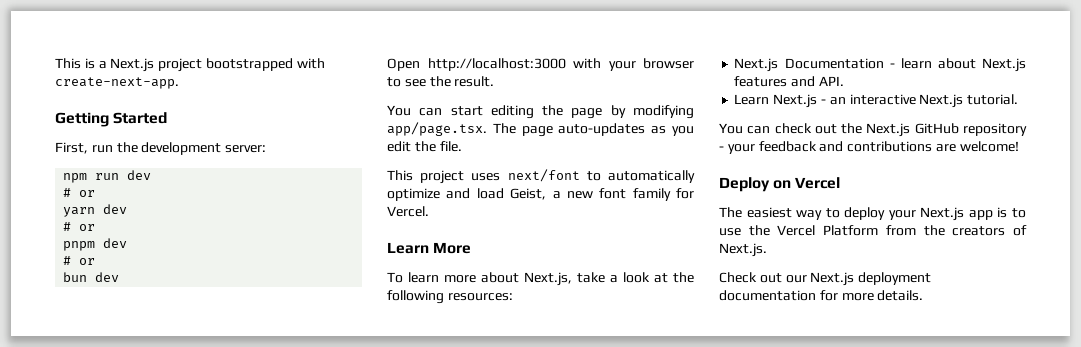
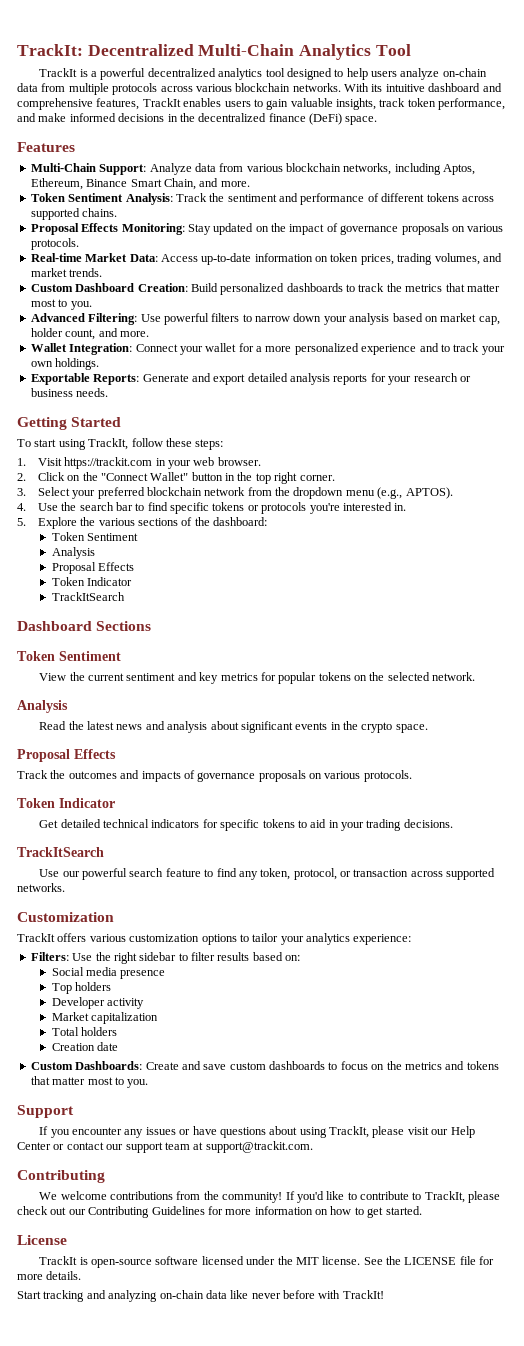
[55,58,325,72] [55,77,179,89] [55,112,168,127] [55,142,267,155] [63,170,152,183] [63,188,96,197] [63,204,128,217] [63,222,96,231] [63,238,128,251] [63,256,96,265] [63,272,120,282] [387,58,694,71] [387,76,495,87] [387,105,694,119] [387,122,694,137] [387,141,462,152] [387,169,695,184] [387,188,694,201] [387,206,429,217] [387,242,472,254] [387,272,694,286] [387,290,513,304] [734,58,1026,72] [734,76,844,87] [734,94,1019,108] [719,123,1027,137] [719,141,1019,154] [719,177,841,192] [719,207,1026,221] [719,225,1027,236] [719,243,767,257] [719,272,932,286] [719,290,924,301] This is a Next.js project bootstrapped with create-next-app. // Getting Started // First, run the development server: // npm run dev // # or // yarn dev // # or // pnpm dev // # or // bun dev // Open http://localhost:3000 with your browser to see the result. // You can start editing the page by modifying app/page.tsx. The page auto-updates as you edit the file. // This project uses next/font to automatically optimize and load Geist, a new font family for Vercel. // Learn More // To learn more about Next.js, take a look at the following resources: // Next.js Documentation - learn about Next.js features and API. // Learn Next.js - an interactive Next.js tutorial. // You can check out the Next.js GitHub repository - your feedback and contributions are welcome! // Deploy on Vercel // The easiest way to deploy your Next.js app is to use the Vercel Platform from the creators of Next.js. // Check out our Next.js deployment documentation for more details. -> [17,44,411,60] [39,68,487,80] [17,83,502,95] [17,98,506,110] [17,113,378,125] [17,142,75,152] [30,163,476,175] [30,178,250,190] [30,193,494,205] [30,208,118,220] [30,223,504,235] [30,238,79,250] [30,253,502,265] [30,268,103,277] [30,283,500,295] [30,299,92,310] [30,313,500,325] [30,328,149,340] [30,343,505,355] [30,358,100,370] [30,373,471,385] [30,388,109,397] [17,417,122,430] [17,438,224,450] [17,457,261,469] [17,472,335,484] [17,487,453,499] [17,502,407,514] [17,517,268,529] [51,532,138,541] [51,547,95,559] [51,562,134,574] [51,577,132,586] [51,592,125,601] [17,621,152,631] [17,651,121,661] [39,672,476,684] [17,700,68,713] [39,721,428,733] [17,749,116,762] [17,770,412,782] [17,798,115,808] [39,819,453,831] [17,847,104,857] [39,868,496,880] [17,883,65,892] [17,912,114,922] [17,933,412,945] [30,952,301,964] [51,967,166,979] [51,982,111,994] [51,997,144,1009] [51,1012,158,1024] [51,1027,117,1036] [51,1042,118,1051] [30,1061,499,1070] [30,1076,149,1088] [17,1105,74,1118] [39,1126,475,1138] [17,1141,313,1153] [17,1170,105,1183] [39,1191,501,1203] [17,1206,422,1218] [17,1235,67,1245] [39,1256,495,1268] [17,1271,82,1280] [17,1290,384,1302] TrackIt: Decentralized Multi-Chain Analytics Tool // TrackIt is a powerful decentralized analytics tool designed to help users analyze on-chain data from multiple protocols across various blockchain networks. With its intuitive dashboard and comprehensive features, TrackIt enables users to gain valuable insights, track token performance, and make informed decisions in the decentralized finance (DeFi) space. // Features // Multi-Chain Support: Analyze data from various blockchain networks, including Aptos, Ethereum, Binance Smart Chain, and more. // Token Sentiment Analysis: Track the sentiment and performance of different tokens across supported chains. // Proposal Effects Monitoring: Stay updated on the impact of governance proposals on various protocols. // Real-time Market Data: Access up-to-date information on token prices, trading volumes, and market trends. // Custom Dashboard Creation: Build personalized dashboards to track the metrics that matter most to you. // Advanced Filtering: Use powerful filters to narrow down your analysis based on market cap, holder count, and more. // Wallet Integration: Connect your wallet for a more personalized experience and to track your own holdings. // Exportable Reports: Generate and export detailed analysis reports for your research or business needs. // Getting Started // To start using TrackIt, follow these steps: // 1. Visit https://trackit.com in your web browser. // 2. Click on the "Connect Wallet" button in the top right corner. // 3. Select your preferred blockchain network from the dropdown menu (e.g., APTOS). // 4. Use the search bar to find specific tokens or protocols you're interested in. // 5. Explore the various sections of the dashboard: // Token Sentiment // Analysis // Proposal Effects // Token Indicator // TrackItSearch // Dashboard Sections // Token Sentiment // View the current sentiment and key metrics for popular tokens on the selected network. // Analysis // Read the latest news and analysis about significant events in the crypto space. // Proposal Effects // Track the outcomes and impacts of governance proposals on various protocols. // Token Indicator // Get detailed technical indicators for specific tokens to aid in your trading decisions. // TrackItSearch // Use our powerful search feature to find any token, protocol, or transaction across supported networks. // Customization // TrackIt offers various customization options to tailor your analytics experience: // Filters: Use the right sidebar to filter results based on: // Social media presence // Top holders // Developer activity // Market capitalization // Total holders // Creation date // Custom Dashboards: Create and save custom dashboards to focus on the metrics and tokens that matter most to you. // Support // If you encounter any issues or have questions about using TrackIt, please visit our Help Center or contact our support team at support@trackit.com. // Contributing // We welcome contributions from the community! If you'd like to contribute to TrackIt, please check out our Contributing Guidelines for more information on how to get started. // License // TrackIt is open-source software licensed under the MIT license. See the LICENSE file for more details. // Start tracking and analyzing on-chain data like never before with TrackIt!

